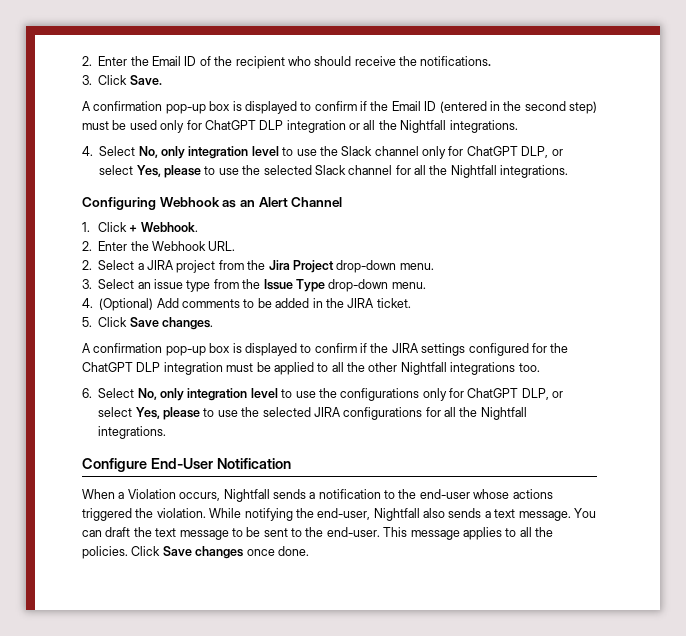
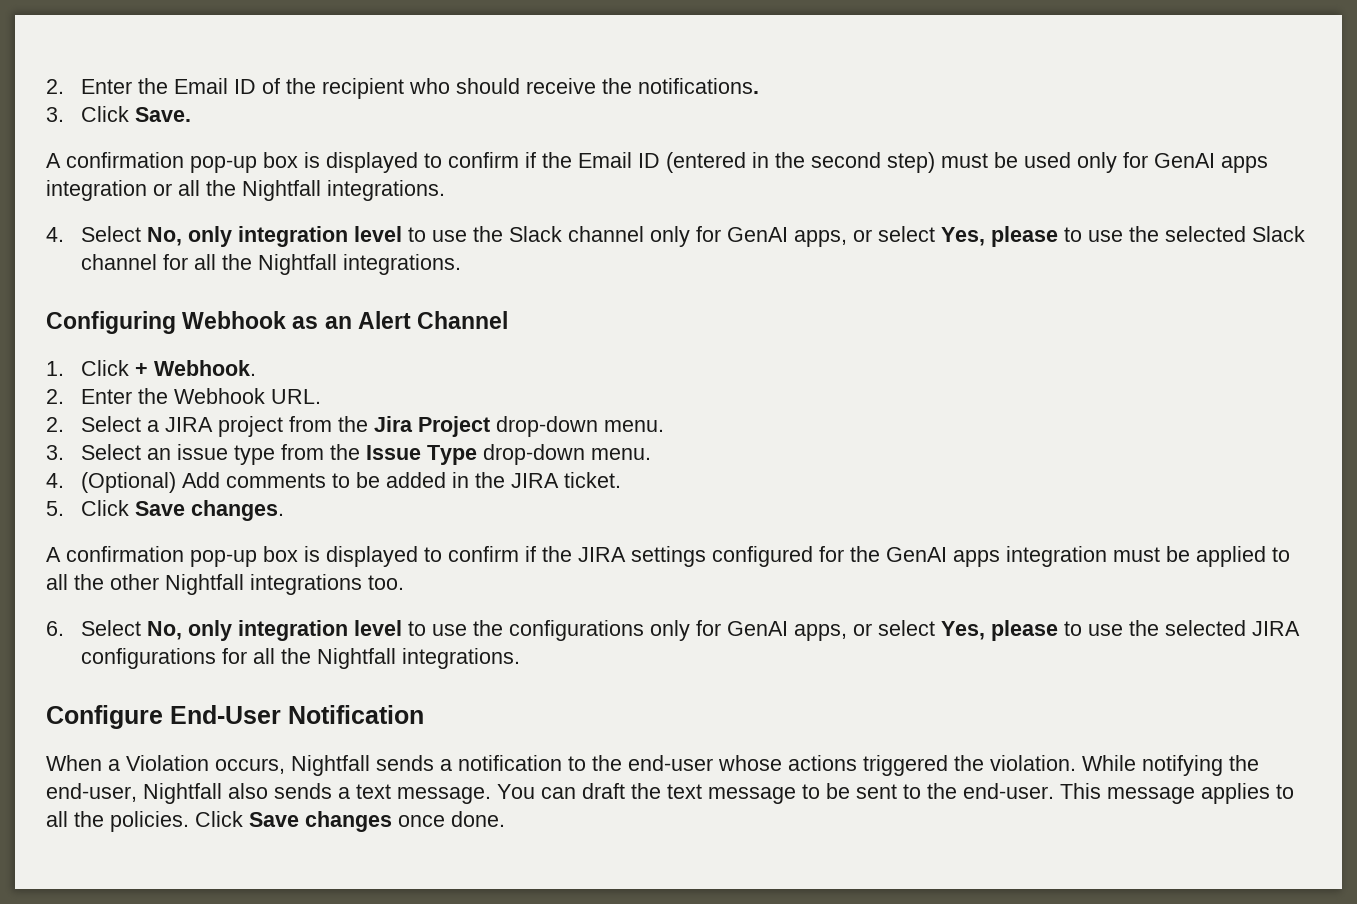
[204,120,284,130] ChatGPT DLP -> [1154,153,1268,173] GenAI apps
[466,146,549,158] ChatGPT DLP, -> [726,227,847,247] GenAI apps,
[82,362,161,372] ChatGPT DLP -> [886,547,1000,567] GenAI apps
[467,388,549,400] ChatGPT DLP, -> [726,621,847,641] GenAI apps,

